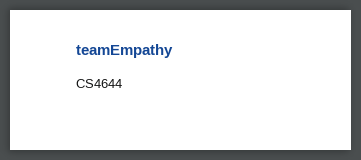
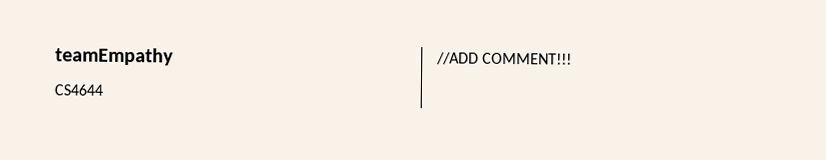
(122, 83) none -> [436,52,573,65] // //ADD COMMENT!!!

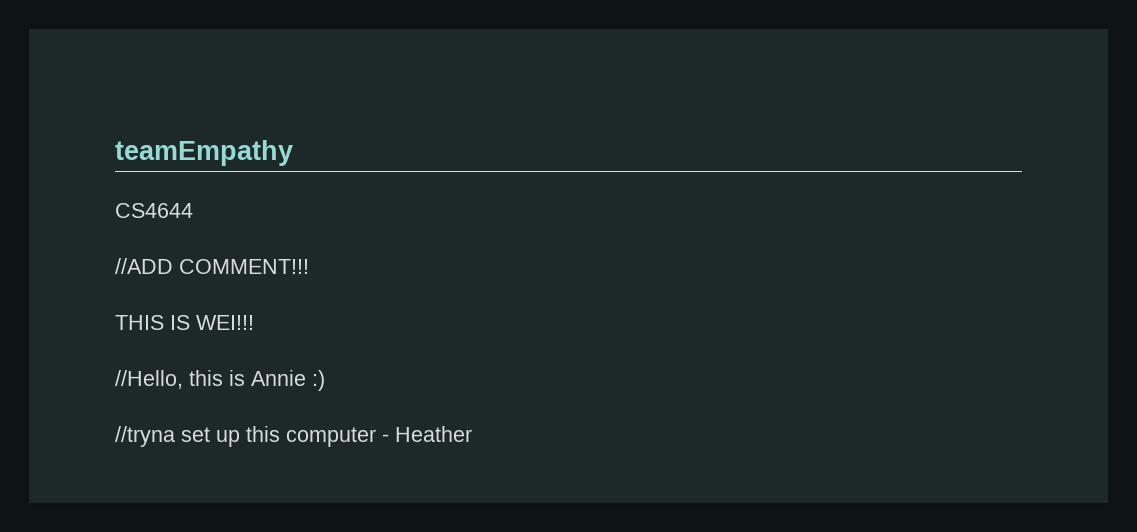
(573, 58) none -> [115,315,254,330] [115,370,325,391] [115,426,472,447] // THIS IS WEI!!! // //Hello, this is Annie :) // //tryna set up this computer - Heather

